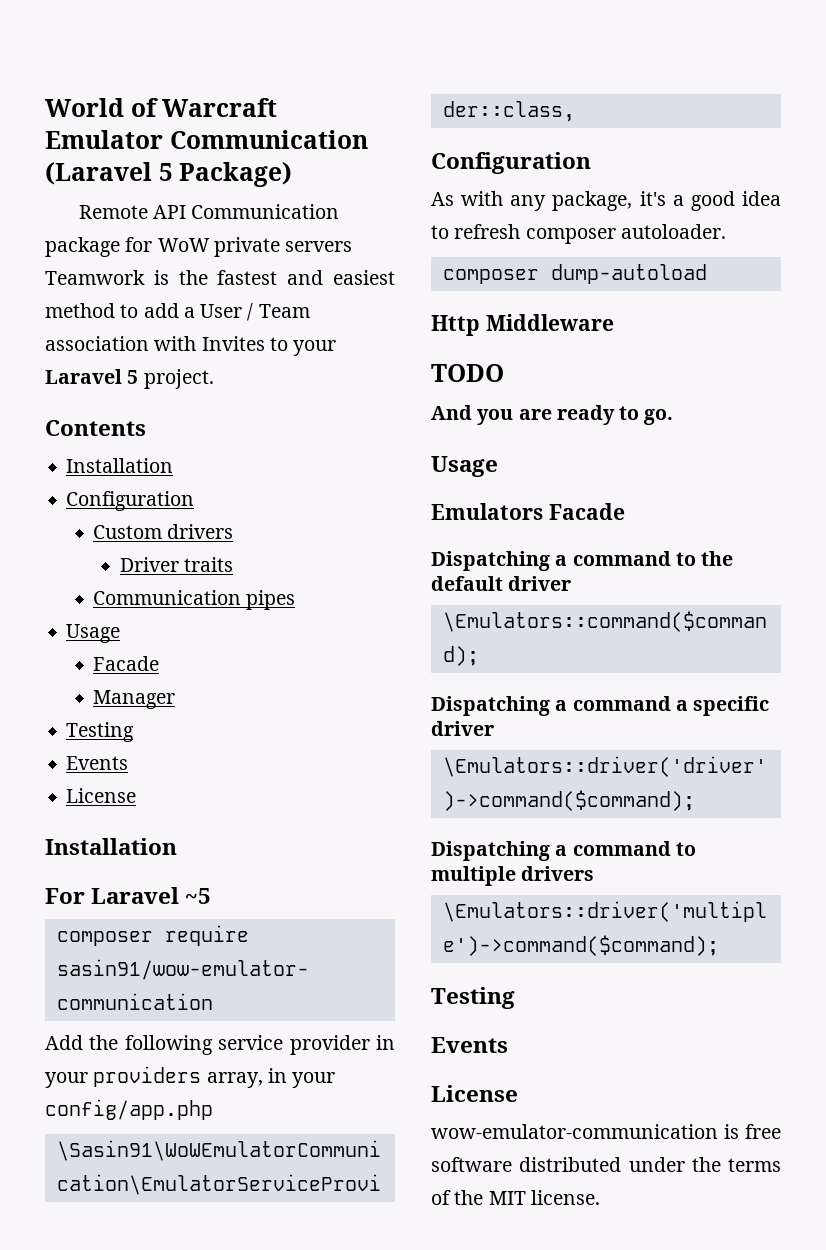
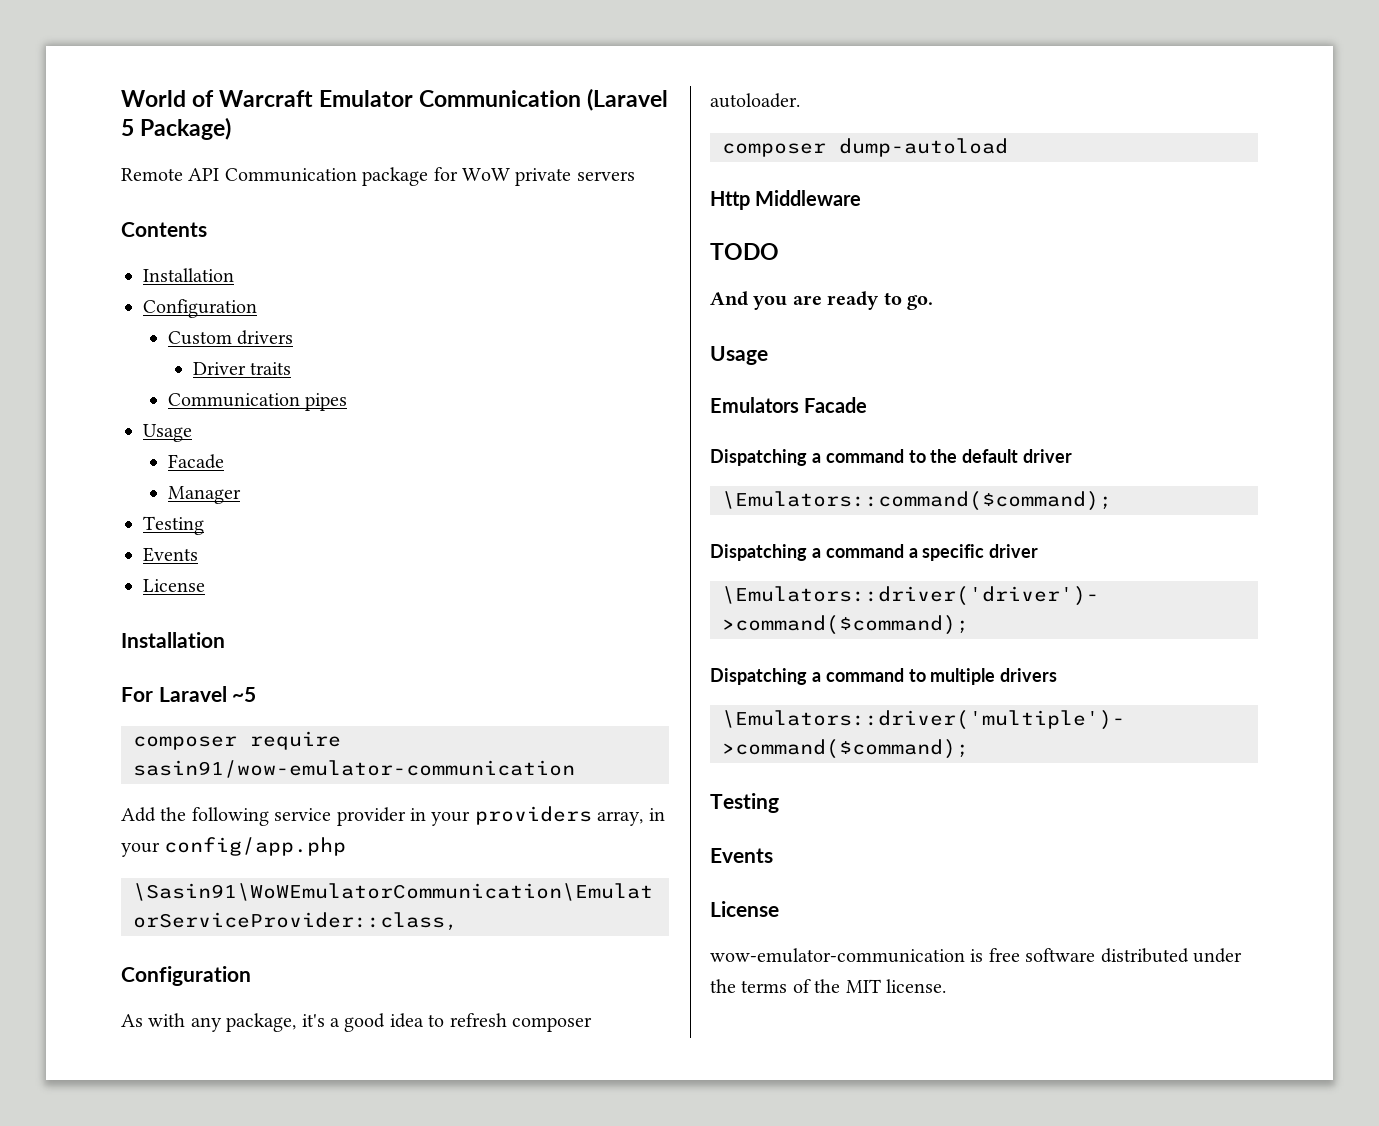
[45,270,396,285] [45,303,310,321] [45,336,337,356] [45,369,214,389] Teamwork is the fastest and easiest method to add a User / Team association with Invites to your Laravel 5 project. -> (635, 176) none

